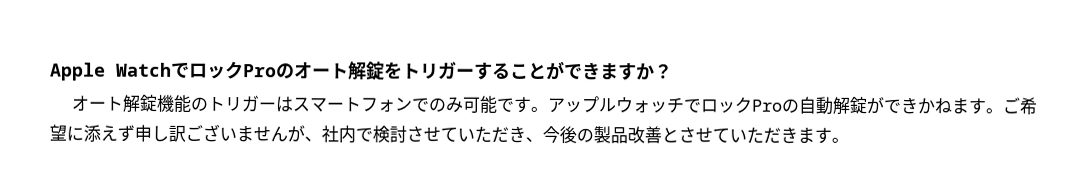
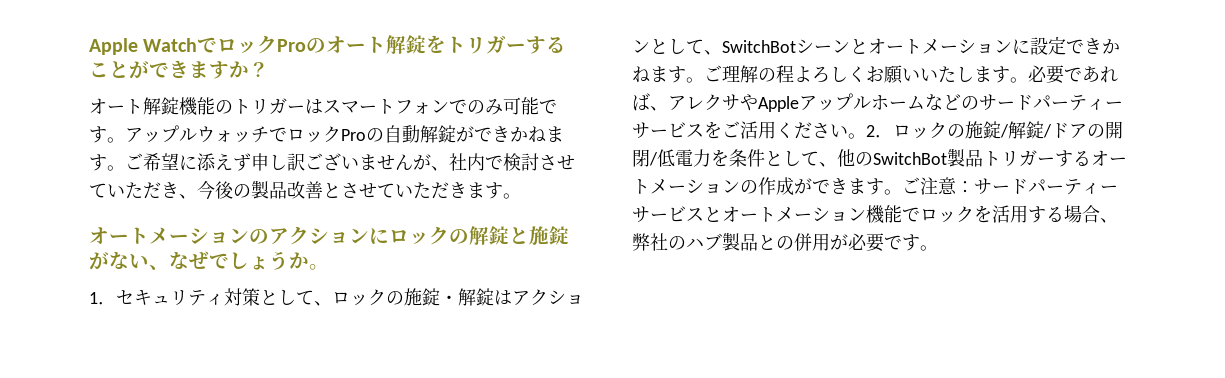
(849, 140) none -> [89,226,569,246] [89,251,329,270] [89,288,584,306] [632,36,1120,55] [632,65,1118,84] [632,93,1123,112] [632,121,1123,139] [632,148,1127,167] [632,177,1118,195] [632,205,1118,224] [632,232,938,252] // オートメーションのアクションにロックの解錠と施錠がない、なぜでしょうか。 // 1．セキュリティ対策として、ロックの施錠・解錠はアクションとして、SwitchBotシーンとオートメーションに設定できかねます。ご理解の程よろしくお願いいたします。必要であれば、アレクサやAppleアップルホームなどのサードパーティーサービスをご活用ください。2．ロックの施錠/解錠/ドアの開閉/低電力を条件として、他のSwitchBot製品トリガーするオートメーションの作成ができます。ご注意：サードパーティーサービスとオートメーション機能でロックを活用する場合、弊社のハブ製品との併用が必要です。

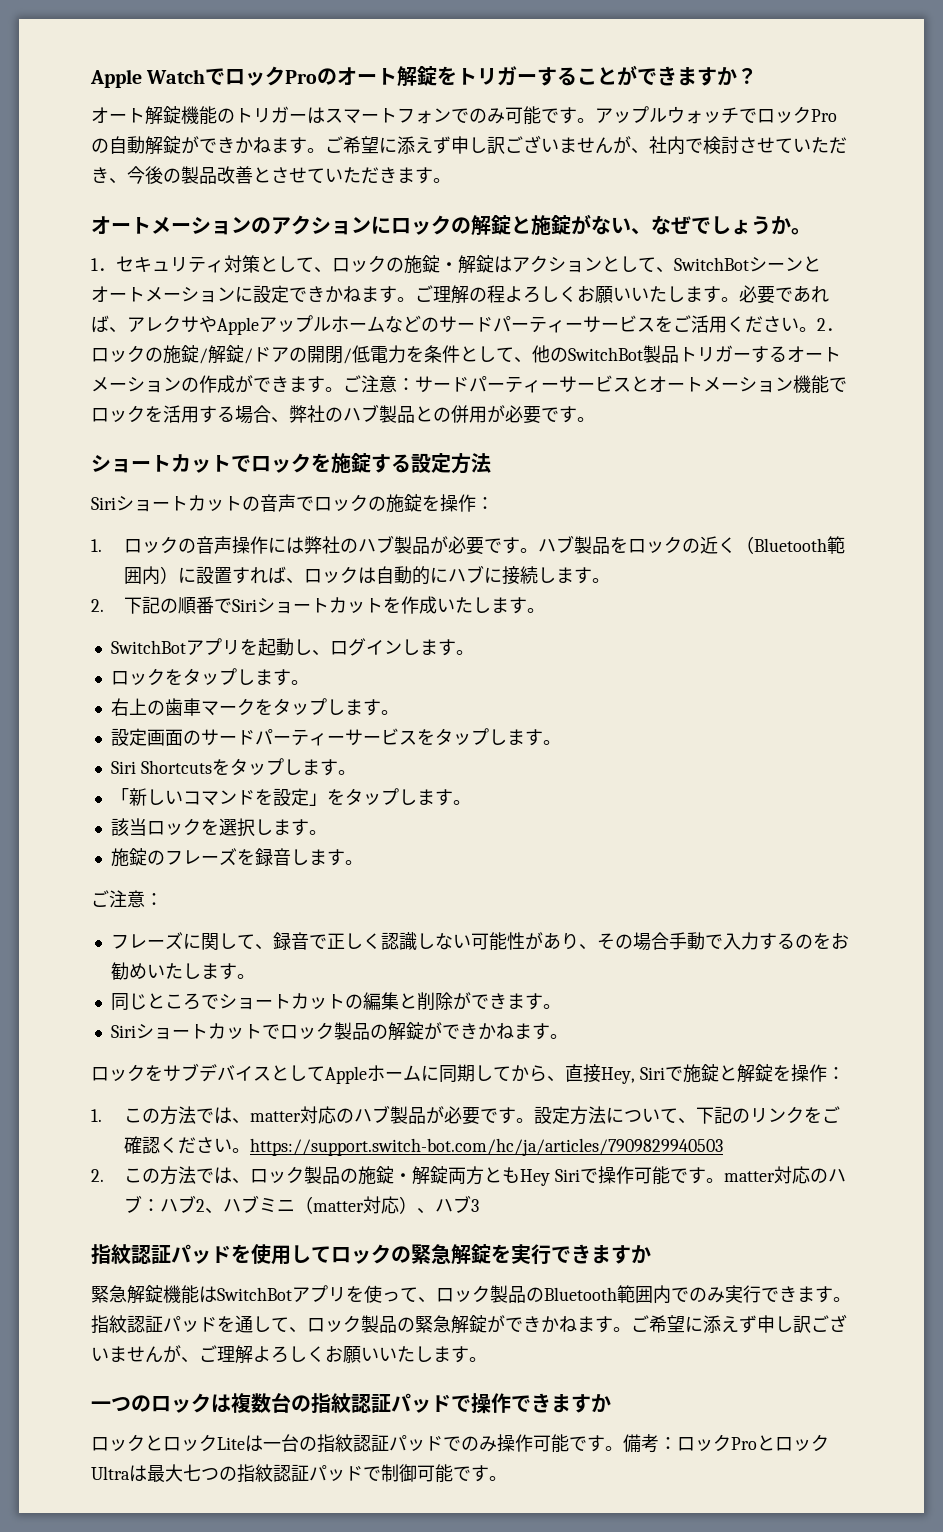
(938, 248) none -> [91,453,491,474] [91,494,494,513] [91,535,845,555] [123,565,610,585] [91,596,545,614] [110,638,474,656] [110,668,309,686] [110,698,399,716] [110,728,561,746] [110,758,356,776] [110,788,471,806] [110,818,327,837] [110,848,363,867] [91,890,163,908] [110,932,849,951] [110,962,255,980] [110,992,561,1011] [110,1022,568,1041] [91,1063,845,1084] [91,1105,840,1125] [123,1136,723,1156] [91,1166,846,1186] [123,1195,479,1214] [91,1244,651,1265] [91,1285,851,1304] [91,1314,847,1334] [91,1345,487,1364] [91,1393,611,1414] [91,1434,829,1453] [91,1464,507,1483] // ショートカットでロックを施錠する設定方法 // Siriショートカットの音声でロックの施錠を操作： // 1.ロックの音声操作には弊社のハブ製品が必要です。ハブ製品をロックの近く（Bluetooth範囲内）に設置すれば、ロックは自動的にハブに接続します。 // 2.下記の順番でSiriショートカットを作成いたします。 // SwitchBotアプリを起動し、ログインします。 // ロックをタップします。 // 右上の歯車マークをタップします。 // 設定画面のサードパーティーサービスをタップします。 // Siri Shortcutsをタップします。 // 「新しいコマンドを設定」をタップします。 // 該当ロックを選択します。 // 施錠のフレーズを録音します。 // ご注意： // フレーズに関して、録音で正しく認識しない可能性があり、その場合手動で入力するのをお勧めいたします。 // 同じところでショートカットの編集と削除ができます。 // Siriショートカットでロック製品の解錠ができかねます。 // ロックをサブデバイスとしてAppleホームに同期してから、直接Hey, Siriで施錠と解錠を操作： // 1.この方法では、matter対応のハブ製品が必要です。設定方法について、下記のリンクをご確認ください。https://support.switch-bot.com/hc/ja/articles/7909829940503 // 2.この方法では、ロック製品の施錠・解錠両方ともHey Siriで操作可能です。matter対応のハブ：ハブ2、ハブミニ（matter対応）、ハブ3 // 指紋認証パッドを使用してロックの緊急解錠を実行できますか // 緊急解錠機能はSwitchBotアプリを使って、ロック製品のBluetooth範囲内でのみ実行できます。指紋認証パッドを通して、ロック製品の緊急解錠ができかねます。ご希望に添えず申し訳ございませんが、ご理解よろしくお願いいたします。 // 一つのロックは複数台の指紋認証パッドで操作できますか // ロックとロックLiteは一台の指紋認証パッドでのみ操作可能です。備考：ロックProとロックUltraは最大七つの指紋認証パッドで制御可能です。

